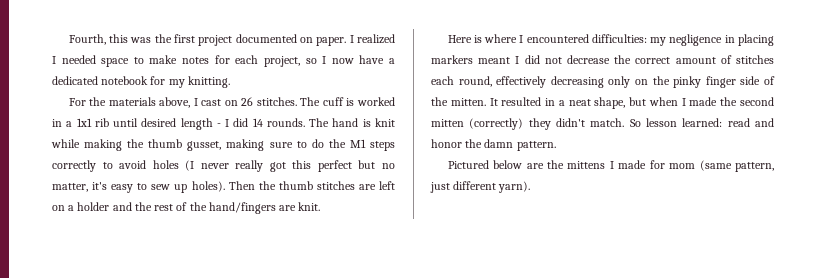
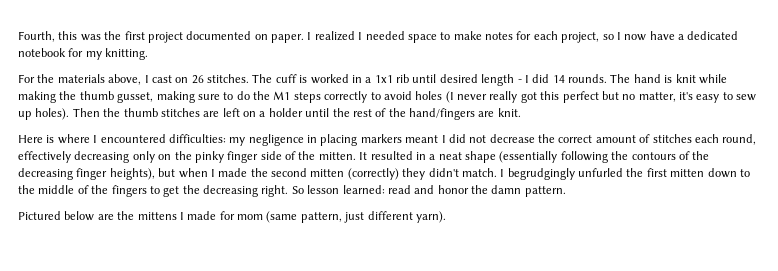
[112,202,132,211] and -> [305,108,330,117] until
[594,97,626,109] shape, -> [465,151,710,163] [18,168,155,180] shape (essentially following the contours of the decreasing finger heights),
(625, 122) none -> [500,168,750,180] [18,185,289,197] I begrudgingly unfurled the first mitten down to the middle of the fingers to get the decreasing right.

